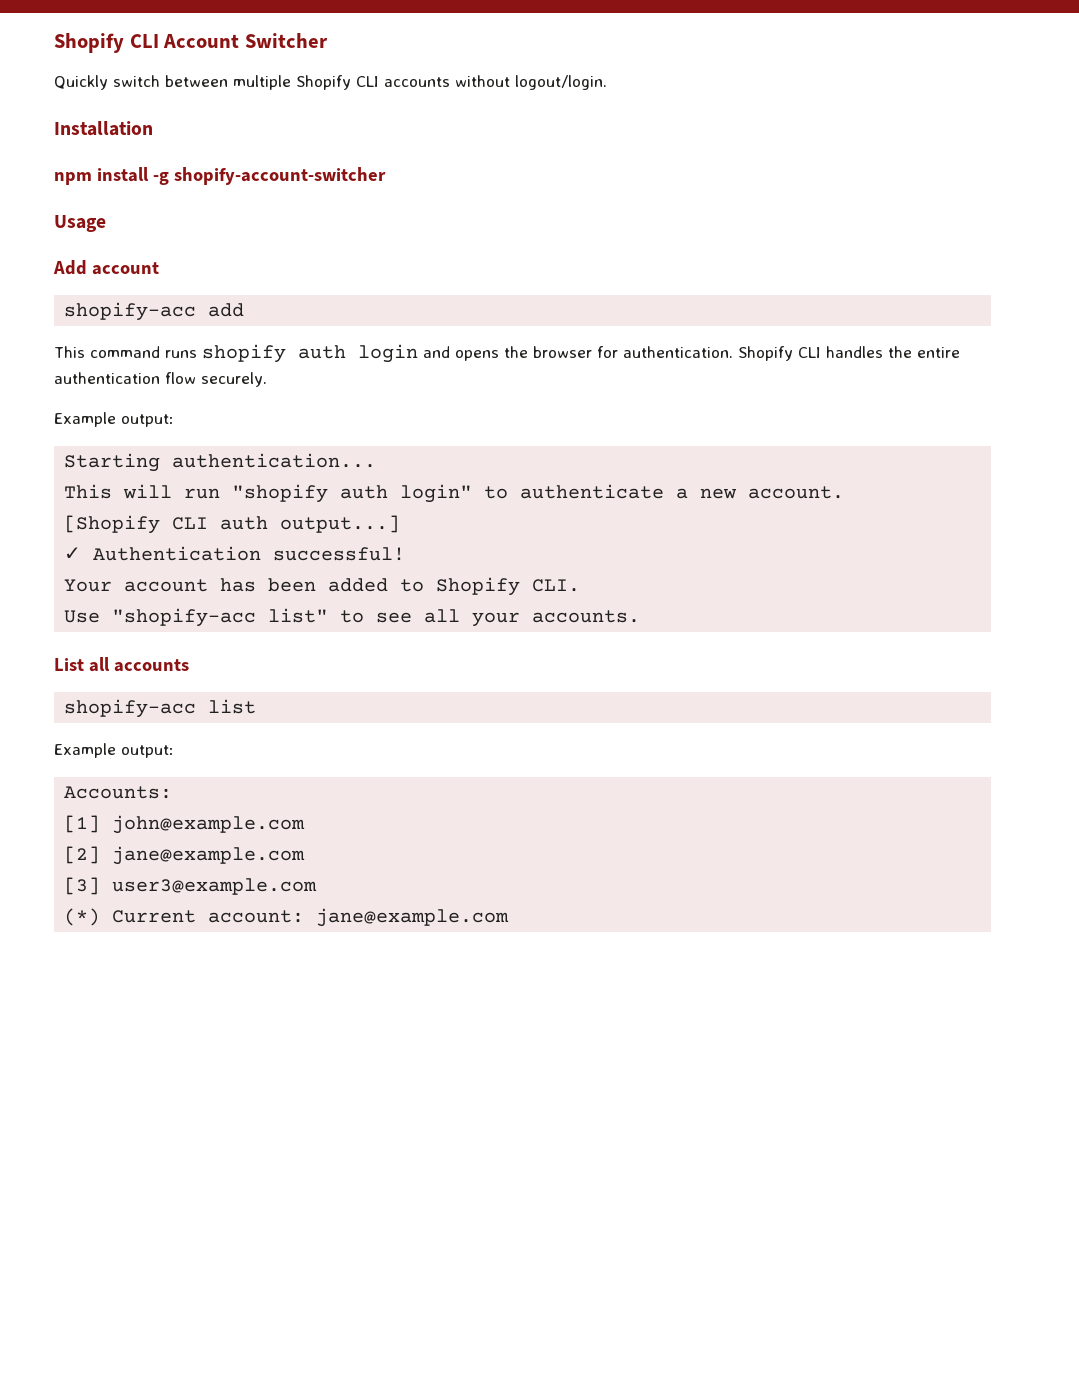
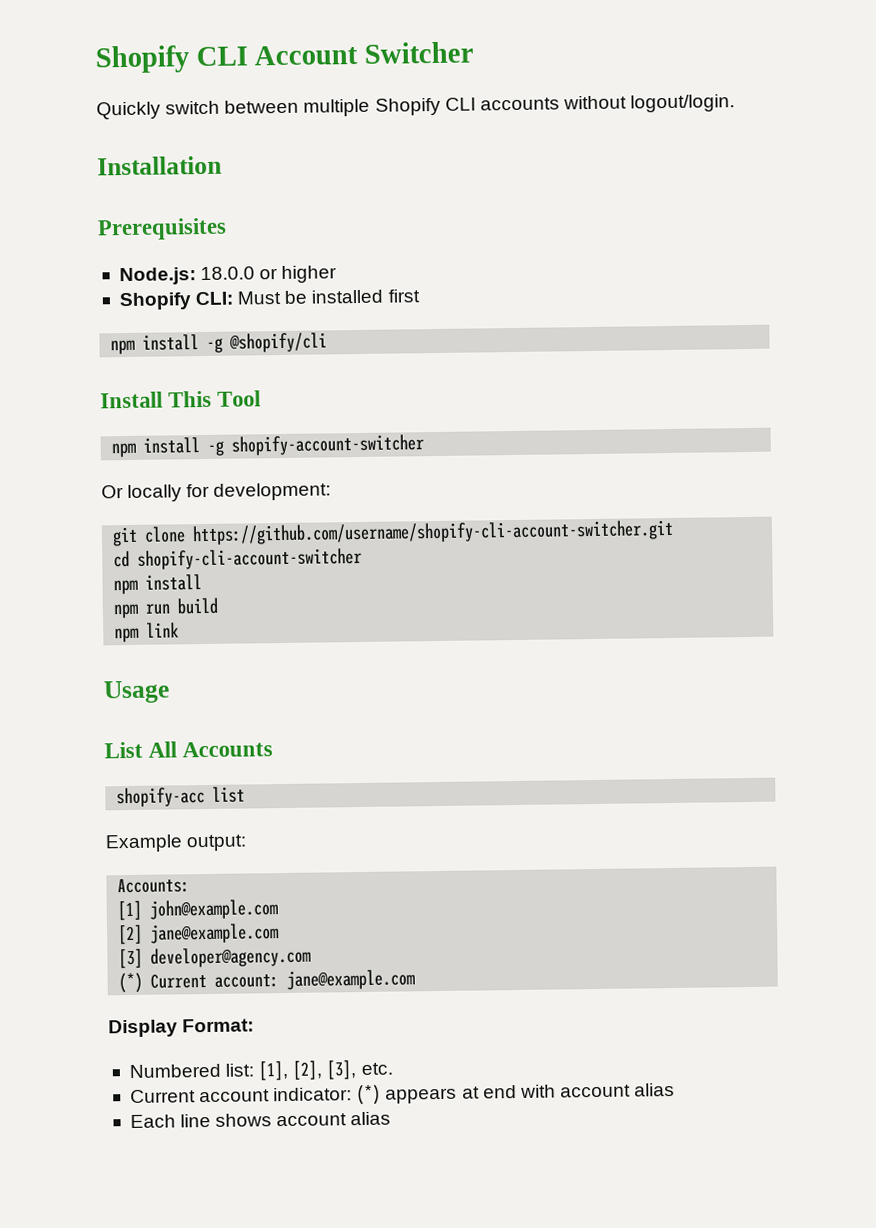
[54,167,386,185] [54,215,106,232] [53,260,159,275] [64,302,245,321] [54,344,960,363] [54,372,267,387] [54,412,174,427] [64,453,377,472] [64,484,845,503] [64,515,401,534] [64,546,406,561] [64,577,581,596] [64,608,641,627] npm install -g shopify-account-switcher // Usage // Add account // shopify-acc add // This command runs shopify auth login and opens the browser for authentication. Shopify CLI handles the entire authentication flow securely. // Example output: // Starting authentication... // This will run "shopify auth login" to authenticate a new account. // [Shopify CLI auth output...] // ✓ Authentication successful! // Your account has been added to Shopify CLI. // Use "shopify-acc list" to see all your accounts. -> [97,217,227,241] [118,265,338,286] [118,289,420,311] [110,332,328,355] [100,390,262,409] [111,434,425,458] [101,482,332,503] [112,519,675,547] [113,547,363,570] [113,574,203,595] [113,597,219,619] [114,622,180,643] [103,680,170,704] Prerequisites // Node.js: 18.0.0 or higher // Shopify CLI: Must be installed first // npm install -g @shopify/cli // Install This Tool // npm install -g shopify-account-switcher // Or locally for development: // git clone https://github.com/username/shopify-cli-account-switcher.git // cd shopify-cli-account-switcher // npm install // npm run build // npm link // Usage
[88,657,189,672] all accounts -> [148,741,274,758] All Accounts
[112,878,318,895] user3@example.com -> [150,946,312,968] developer@agency.com
(510, 917) none -> [108,1018,255,1038] [128,1060,393,1081] [129,1082,676,1106] [129,1111,392,1129] // Display Format: // Numbered list: [1], [2], [3], etc. // Current account indicator: (*) appears at end with account alias // Each line shows account alias

